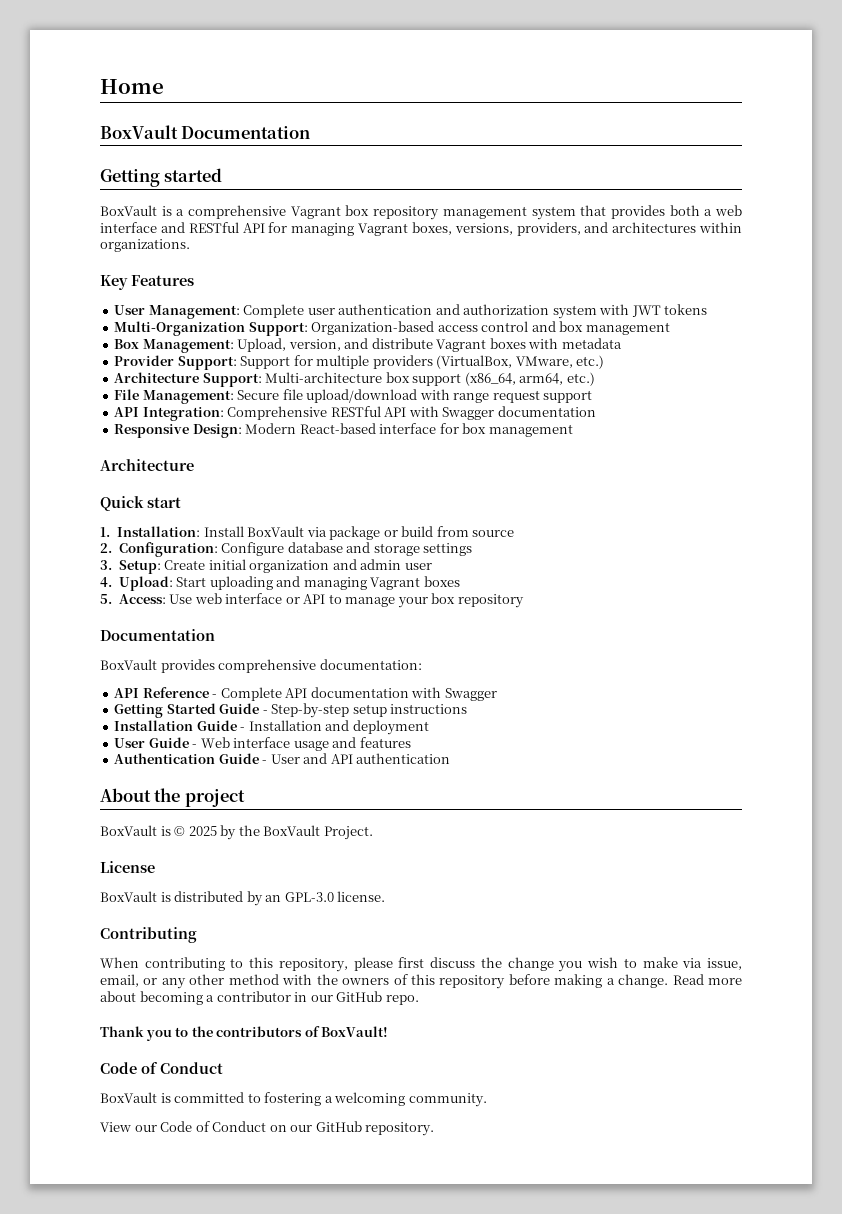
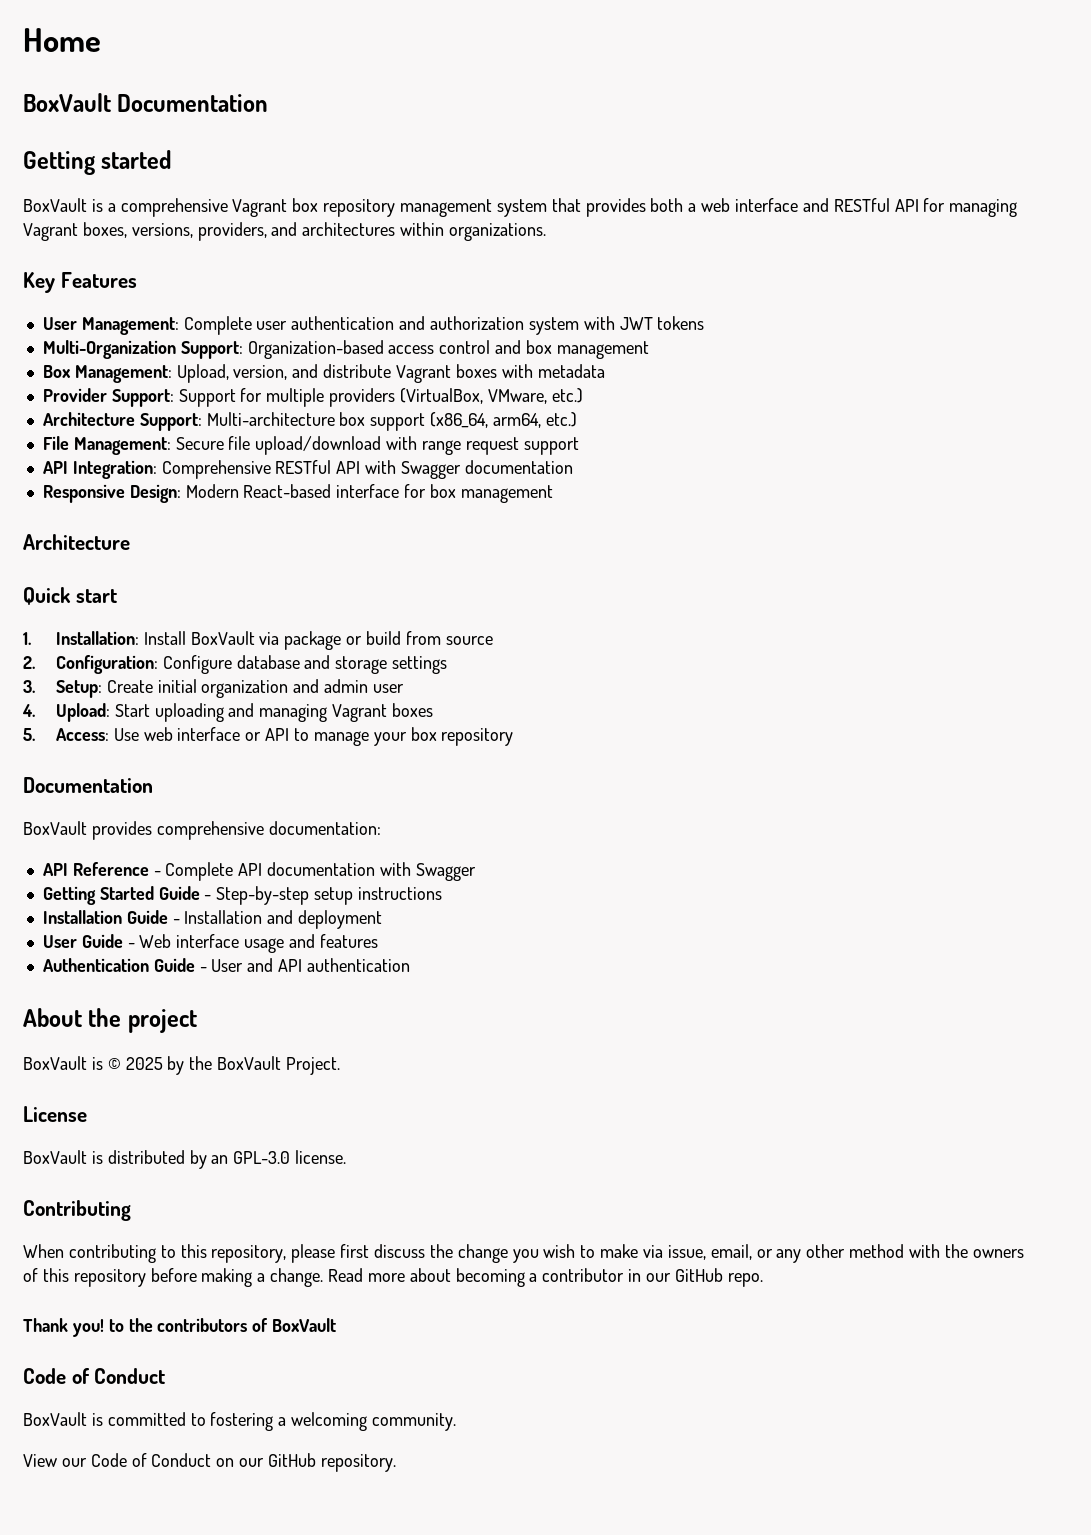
[145,1029,172,1041] you -> [72,1319,104,1337] you!
[321,1026,389,1037] BoxVault! -> [272,1318,337,1332] BoxVault

